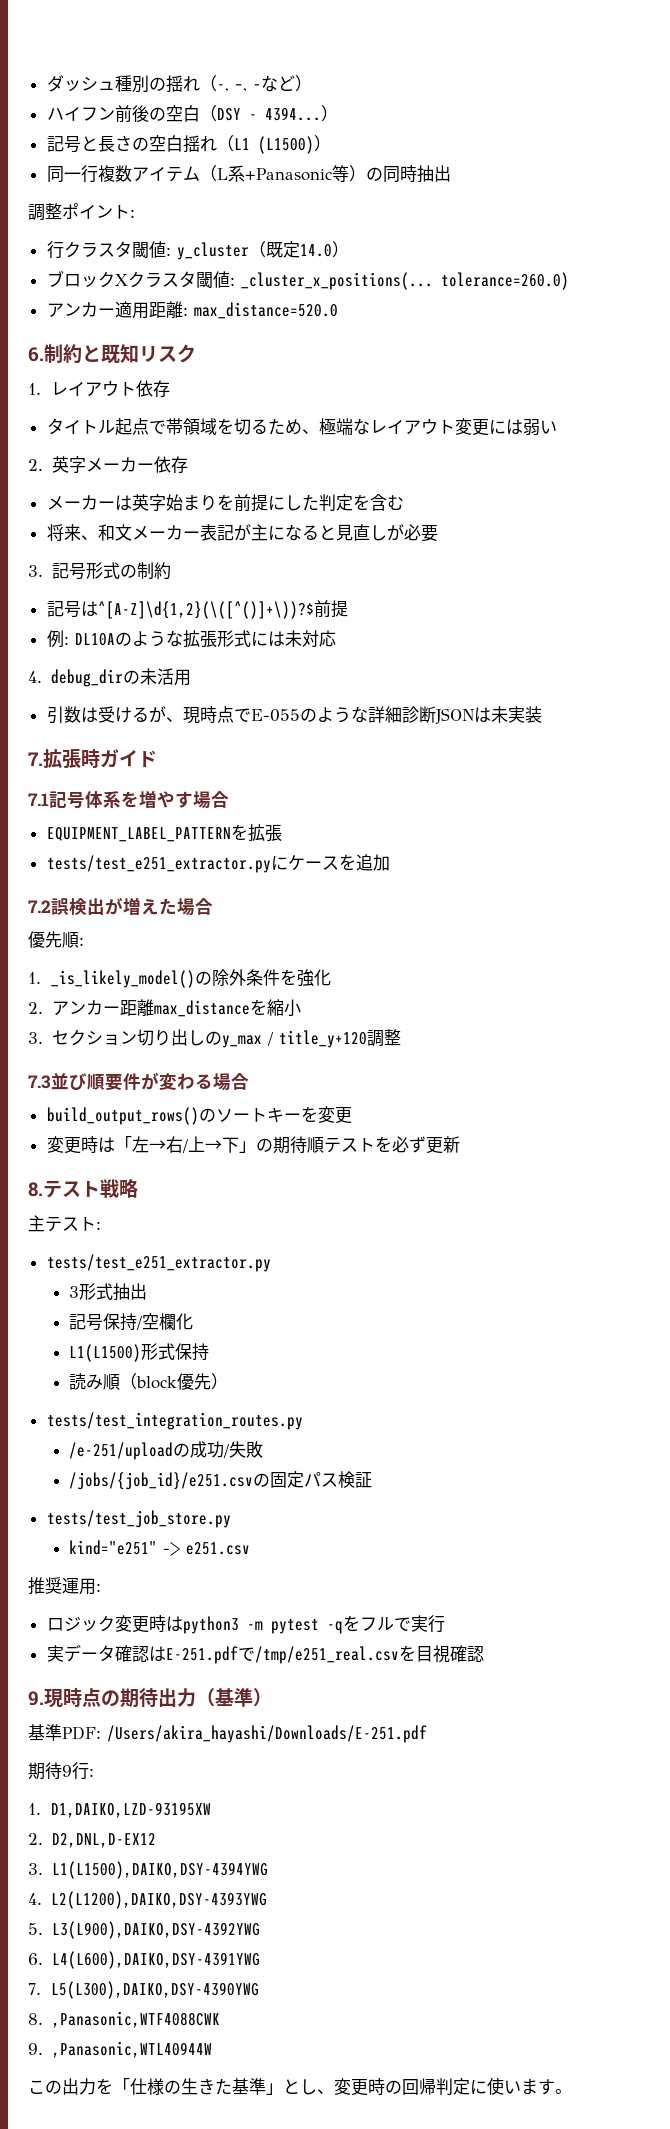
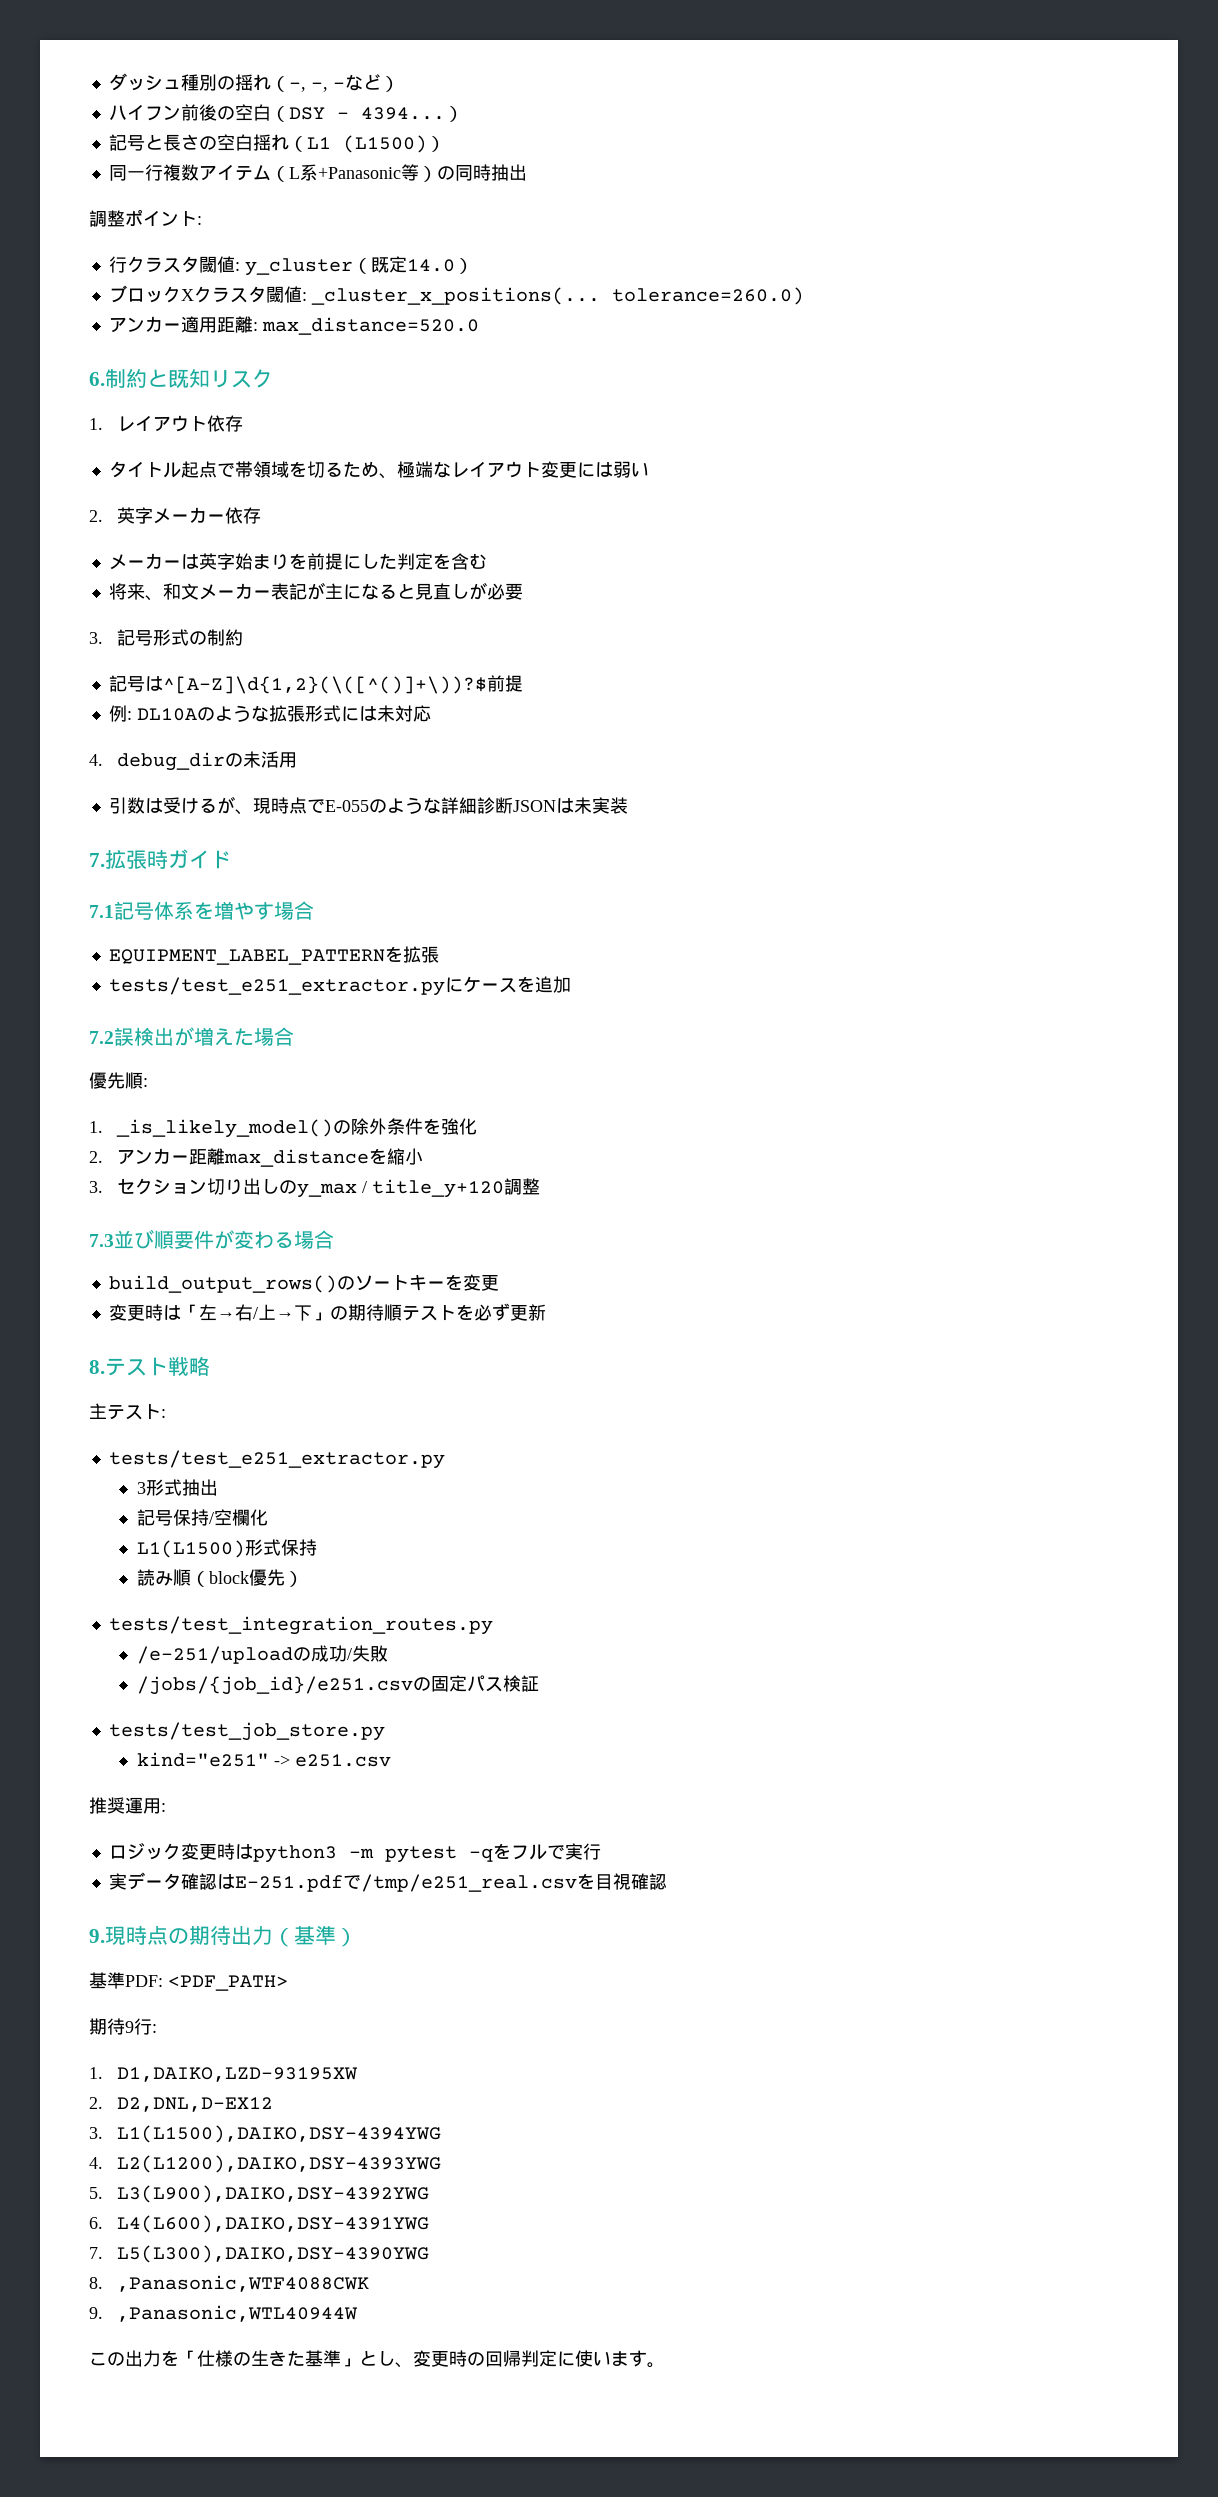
[107,1725,427,1743] /Users/akira_hayashi/Downloads/E-251.pdf -> [168,1975,288,1991] <PDF_PATH>

